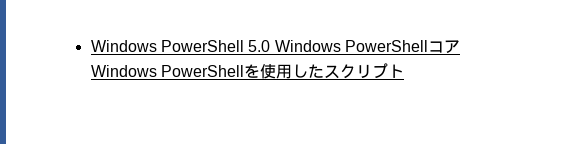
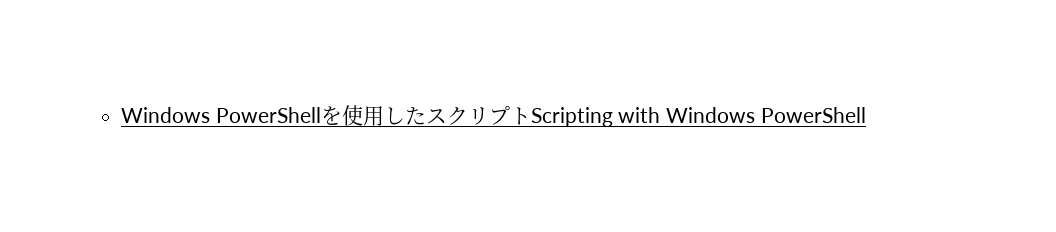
[90,40,460,53] [90,65,244,77] Windows PowerShell 5.0 Windows PowerShellコアWindows PowerShell -> [121,107,321,123] Windows PowerShell
(404, 71) none -> [530,107,866,127] Scripting with Windows PowerShell

